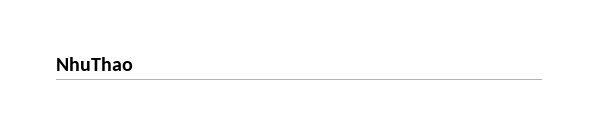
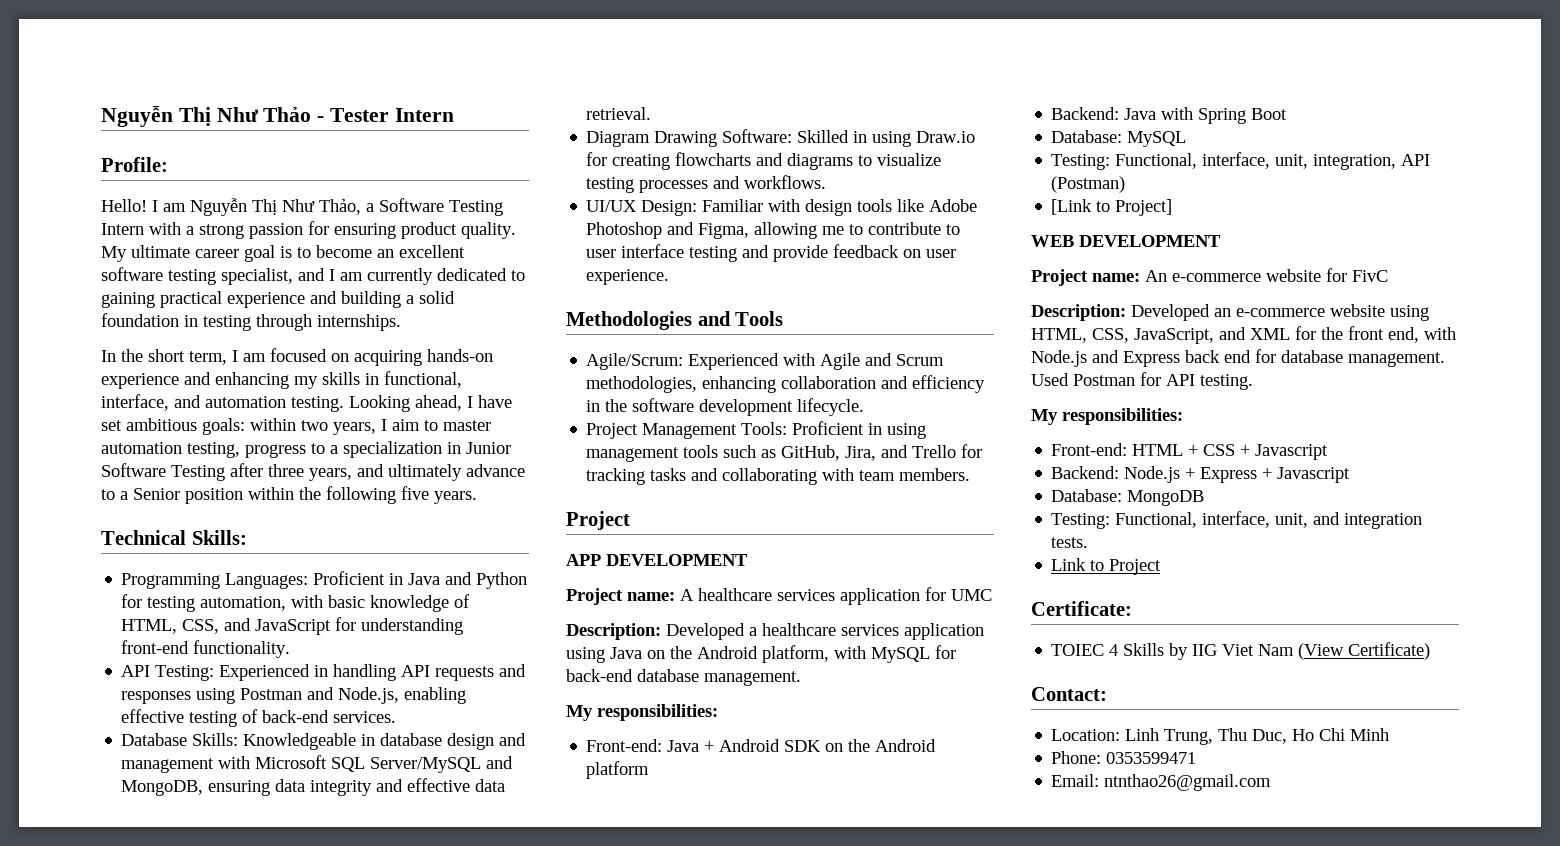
[56,57,133,71] NhuThao -> [101,105,454,127] [101,157,168,172] [101,198,503,216] [101,221,516,239] [101,245,465,262] [101,267,525,285] [101,291,455,308] [101,313,401,331] [101,348,493,366] [101,371,462,389] [101,394,512,412] [101,418,491,435] [101,441,511,458] [101,463,525,481] [101,486,477,504] [101,530,247,545] [121,571,528,589] [121,594,471,612] [121,617,464,635] [121,640,291,658] [121,664,527,681] [121,687,467,704] [121,709,397,727] [121,733,527,750] [121,755,514,773] [121,778,506,796] [586,107,652,120] [586,129,976,147] [586,152,942,170] [586,175,827,193] [586,199,978,216] [586,222,961,239] [586,244,957,262] [586,269,670,285] [566,311,784,330] [586,353,945,370] [586,375,986,393] [586,398,865,416] [586,421,927,439] [586,444,983,462] [586,468,971,485] [566,511,630,530] [566,554,748,566] [566,587,992,605] [566,623,984,640] [566,645,956,663] [566,669,801,686] [566,704,718,721] [586,739,937,752] [586,761,650,779] [1051,107,1288,124] [1051,130,1187,147] [1051,152,1431,170] [1051,176,1126,193] [1051,199,1173,216] [1031,235,1221,247] [1031,268,1388,286] [1031,304,1429,321] [1031,326,1456,344] [1031,349,1445,367] [1031,372,1253,390] [1031,408,1183,425] [1051,443,1329,460] [1051,466,1351,483] [1051,489,1205,506] [1051,511,1423,529] [1051,537,1089,548] [1051,558,1162,575] [1031,601,1132,616] [1051,642,1431,660] [1031,687,1107,701] [1051,728,1390,745] [1051,751,1197,764] [1051,774,1272,791] Nguyễn Thị Như Thảo - Tester Intern // Profile: // Hello! I am Nguyễn Thị Như Thảo, a Software Testing Intern with a strong passion for ensuring product quality. My ultimate career goal is to become an excellent software testing specialist, and I am currently dedicated to gaining practical experience and building a solid foundation in testing through internships. // In the short term, I am focused on acquiring hands-on experience and enhancing my skills in functional, interface, and automation testing. Looking ahead, I have set ambitious goals: within two years, I aim to master automation testing, progress to a specialization in Junior Software Testing after three years, and ultimately advance to a Senior position within the following five years. // Technical Skills: // Programming Languages: Proficient in Java and Python for testing automation, with basic knowledge of HTML, CSS, and JavaScript for understanding front-end functionality. // API Testing: Experienced in handling API requests and responses using Postman and Node.js, enabling effective testing of back-end services. // Database Skills: Knowledgeable in database design and management with Microsoft SQL Server/MySQL and MongoDB, ensuring data integrity and effective data retrieval. // Diagram Drawing Software: Skilled in using Draw.io for creating flowcharts and diagrams to visualize testing processes and workflows. // UI/UX Design: Familiar with design tools like Adobe Photoshop and Figma, allowing me to contribute to user interface testing and provide feedback on user experience. // Methodologies and Tools // Agile/Scrum: Experienced with Agile and Scrum methodologies, enhancing collaboration and efficiency in the software development lifecycle. // Project Management Tools: Proficient in using management tools such as GitHub, Jira, and Trello for tracking tasks and collaborating with team members. // Project // APP DEVELOPMENT // Project name: A healthcare services application for UMC // Description: Developed a healthcare services application using Java on the Android platform, with MySQL for back-end database management. // My responsibilities: // Front-end: Java + Android SDK on the Android platform // Backend: Java with Spring Boot // Database: MySQL // Testing: Functional, interface, unit, integration, API (Postman) // [Link to Project] // WEB DEVELOPMENT // Project name: An e-commerce website for FivC // Description: Developed an e-commerce website using HTML, CSS, JavaScript, and XML for the front end, with Node.js and Express back end for database management. Used Postman for API testing. // My responsibilities: // Front-end: HTML + CSS + Javascript // Backend: Node.js + Express + Javascript // Database: MongoDB // Testing: Functional, interface, unit, and integration tests. // Link to Project // Certificate: // TOIEC 4 Skills by IIG Viet Nam (View Certificate) // Contact: // Location: Linh Trung, Thu Duc, Ho Chi Minh // Phone: 0353599471 // Email: ntnthao26@gmail.com

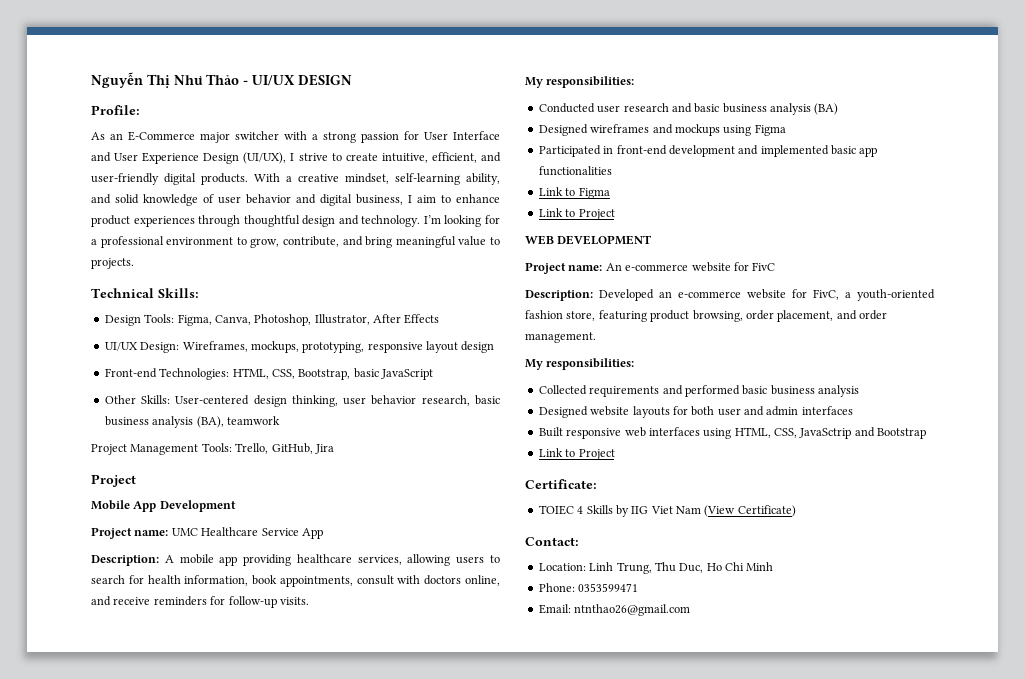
[330,108,454,122] Tester Intern -> [252,74,352,86] UI/UX DESIGN
[101,198,503,216] [101,223,144,235] Hello! I am Nguyễn Thị Như Thảo, a Software Testing Intern -> [91,131,279,143] As an E-Commerce major switcher
[334,222,516,239] [101,245,465,262] [101,267,525,285] [101,291,455,308] [101,313,401,331] [101,348,493,366] [101,371,462,389] [101,394,512,412] [101,418,491,435] [101,441,511,458] [101,463,525,481] [101,486,477,504] [101,530,247,545] [121,571,528,589] [121,594,471,612] [121,617,464,635] [121,640,291,658] [121,664,527,681] [121,687,467,704] [121,709,397,727] [121,733,527,750] [121,755,514,773] [121,778,506,796] [586,107,652,120] [586,129,976,147] [586,152,942,170] [586,175,827,193] [586,199,978,216] [586,222,961,239] [586,244,957,262] [586,269,670,285] [566,311,784,330] [586,353,945,370] [586,375,986,393] [586,398,865,416] [586,421,927,439] [586,444,983,462] [586,468,971,485] [566,511,630,530] [566,554,748,566] [566,587,992,605] [566,623,984,640] [566,645,956,663] [566,669,801,686] [566,704,718,721] [586,739,937,752] [586,761,650,779] [1051,107,1288,124] [1051,130,1187,147] [1051,152,1431,170] [1051,176,1126,193] [1051,199,1173,216] ensuring product quality. My ultimate career goal is to become an excellent software testing specialist, and I am currently dedicated to gaining practical experience and building a solid foundation in testing through internships. // In the short term, I am focused on acquiring hands-on experience and enhancing my skills in functional, interface, and automation testing. Looking ahead, I have set ambitious goals: within two years, I aim to master automation testing, progress to a specialization in Junior Software Testing after three years, and ultimately advance to a Senior position within the following five years. // Technical Skills: // Programming Languages: Proficient in Java and Python for testing automation, with basic knowledge of HTML, CSS, and JavaScript for understanding front-end functionality. // API Testing: Experienced in handling API requests and responses using Postman and Node.js, enabling effective testing of back-end services. // Database Skills: Knowledgeable in database design and management with Microsoft SQL Server/MySQL and MongoDB, ensuring data integrity and effective data retrieval. // Diagram Drawing Software: Skilled in using Draw.io for creating flowcharts and diagrams to visualize testing processes and workflows. // UI/UX Design: Familiar with design tools like Adobe Photoshop and Figma, allowing me to contribute to user interface testing and provide feedback on user experience. // Methodologies and Tools // Agile/Scrum: Experienced with Agile and Scrum methodologies, enhancing collaboration and efficiency in the software development lifecycle. // Project Management Tools: Proficient in using management tools such as GitHub, Jira, and Trello for tracking tasks and collaborating with team members. // Project // APP DEVELOPMENT // Project name: A healthcare services application for UMC // Description: Developed a healthcare services application using Java on the Android platform, with MySQL for back-end database management. // My responsibilities: // Front-end: Java + Android SDK on the Android platform // Backend: Java with Spring Boot // Database: MySQL // Testing: Functional, interface, unit, integration, API (Postman) // [Link to Project] -> [424,131,500,140] [91,152,501,164] [91,173,500,185] [91,194,500,206] [91,215,500,227] [91,236,501,248] [91,258,134,269] [91,288,199,298] [104,314,440,326] [104,341,495,353] [104,368,433,380] [104,395,500,407] [104,416,280,428] [91,443,334,455] [91,474,136,487] [91,500,236,512] [91,527,323,539] [91,554,500,566] [91,575,500,587] [91,596,309,608] [525,76,635,88] [538,103,839,115] [538,124,786,136] [538,145,878,157] [538,166,612,176] [538,187,610,199] [538,208,615,220] User Interface and User Experience Design (UI/UX), I strive to create intuitive, efficient, and user-friendly digital products. With a creative mindset, self-learning ability, and solid knowledge of user behavior and digital business, I aim to enhance product experiences through thoughtful design and technology. I’m looking for a professional environment to grow, contribute, and bring meaningful value to projects. // Technical Skills: // Design Tools: Figma, Canva, Photoshop, Illustrator, After Effects // UI/UX Design: Wireframes, mockups, prototyping, responsive layout design // Front-end Technologies: HTML, CSS, Bootstrap, basic JavaScript // Other Skills: User-centered design thinking, user behavior research, basic business analysis (BA), teamwork // Project Management Tools: Trello, GitHub, Jira // Project // Mobile App Development // Project name: UMC Healthcare Service App // Description: A mobile app providing healthcare services, allowing users to search for health information, book appointments, consult with doctors online, and receive reminders for follow-up visits. // My responsibilities: // Conducted user research and basic business analysis (BA) // Designed wireframes and mockups using Figma // Participated in front-end development and implemented basic app functionalities // Link to Figma // Link to Project
[1390,305,1429,321] [1031,326,1456,344] [1031,349,1445,367] [1031,372,1253,390] [1031,408,1183,425] [1051,443,1329,460] [1051,466,1351,483] [1051,489,1205,506] [1051,511,1423,529] [1051,537,1089,548] using HTML, CSS, JavaScript, and XML for the front end, with Node.js and Express back end for database management. Used Postman for API testing. // My responsibilities: // Front-end: HTML + CSS + Javascript // Backend: Node.js + Express + Javascript // Database: MongoDB // Testing: Functional, interface, unit, and integration tests. -> [792,289,935,301] [525,310,887,322] [525,332,596,343] [525,358,635,370] [538,385,859,397] [538,406,853,418] [538,427,927,439] for FivC, a youth-oriented fashion store, featuring product browsing, order placement, and order management. // My responsibilities: // Collected requirements and performed basic business analysis // Designed website layouts for both user and admin interfaces // Built responsive web interfaces using HTML, CSS, JavaSctrip and Bootstrap

